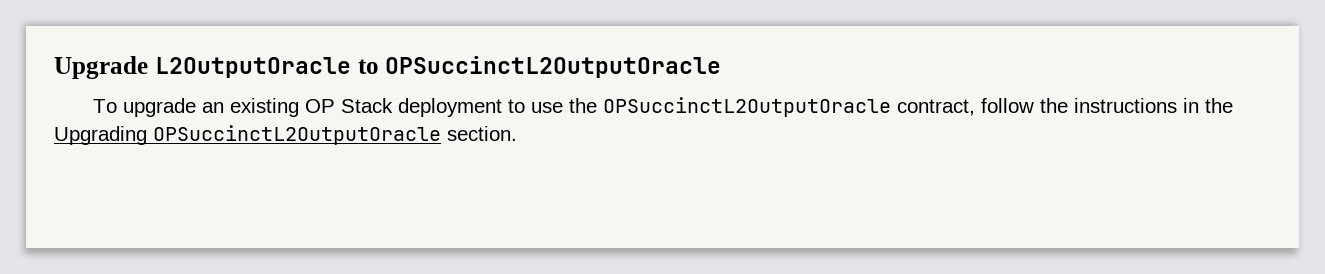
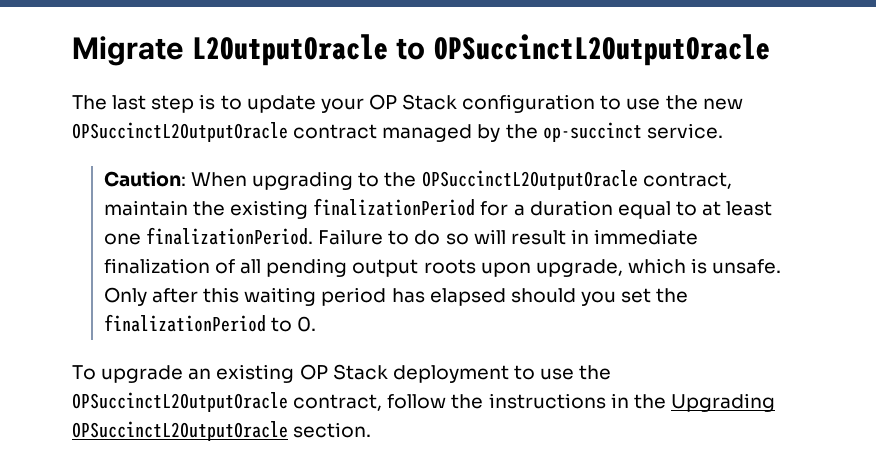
[54,56,148,79] Upgrade -> [72,36,184,66] Migrate
(722, 67) none -> [72,94,743,113] [72,122,723,142] [103,170,732,190] [103,198,773,219] [103,227,699,245] [103,258,782,277] [103,287,689,306] [103,314,317,332] // The last step is to update your OP Stack configuration to use the new OPSuccinctL2OutputOracle contract managed by the op-succinct service. // Caution: When upgrading to the OPSuccinctL2OutputOracle contract, maintain the existing finalizationPeriod for a duration equal to at least one finalizationPeriod. Failure to do so will result in immediate finalization of all pending output roots upon upgrade, which is unsafe. Only after this waiting period has elapsed should you set the finalizationPeriod to 0.

